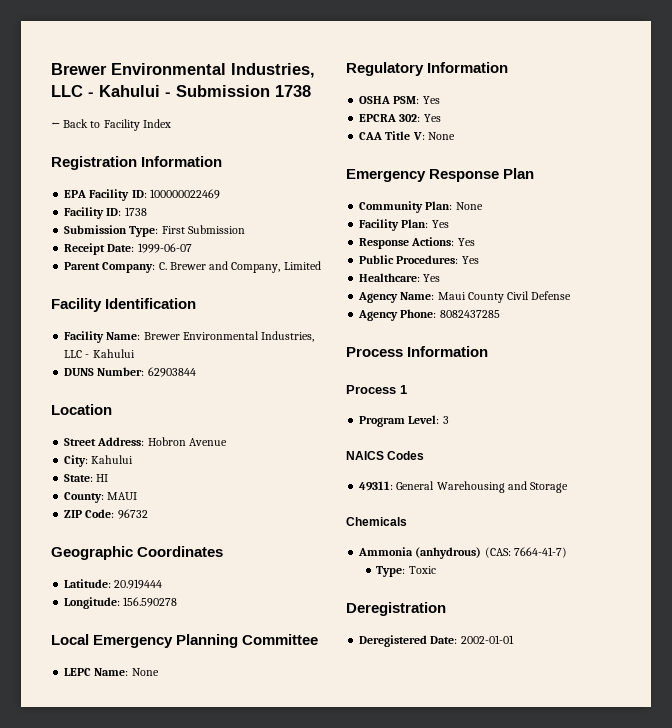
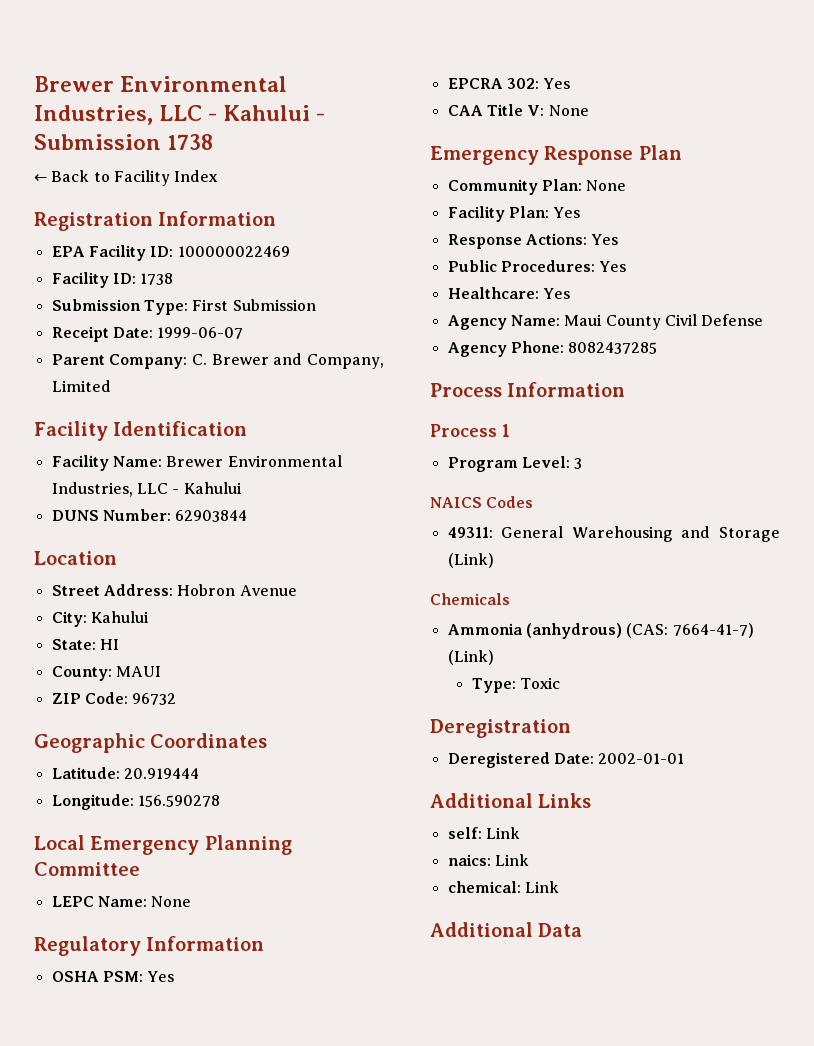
(569, 487) none -> [447,553,494,568] (Link)
(567, 552) none -> [447,650,494,665] (Link)
(514, 639) none -> [430,793,592,808] [447,827,520,839] [447,854,529,866] [447,881,559,893] [430,922,583,937] // Additional Links // self: Link // naics: Link // chemical: Link // Additional Data

